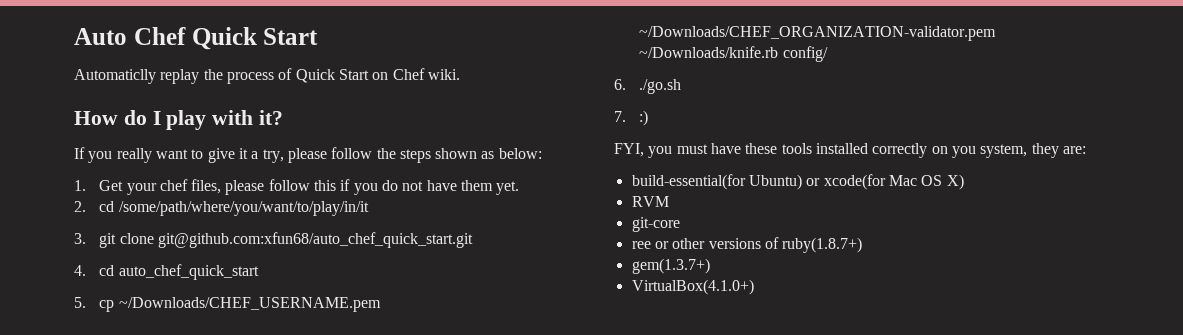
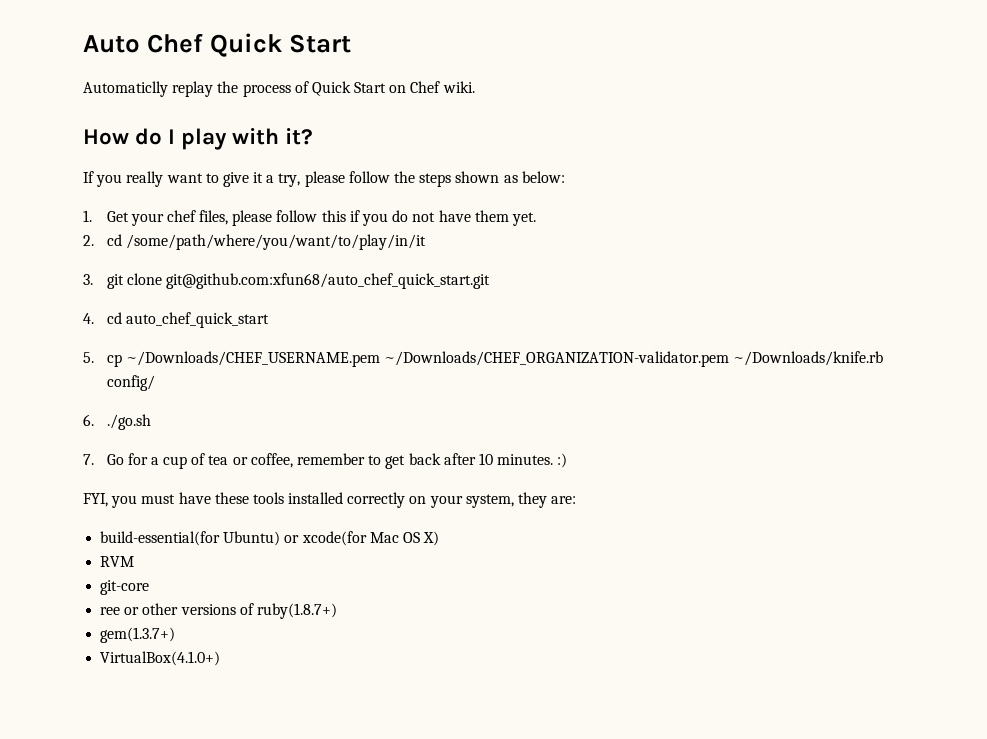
(626, 116) none -> [106,453,554,469] Go for a cup of tea or coffee, remember to get back after 10 minutes.
[951,146,976,158] you -> [429,495,463,508] your

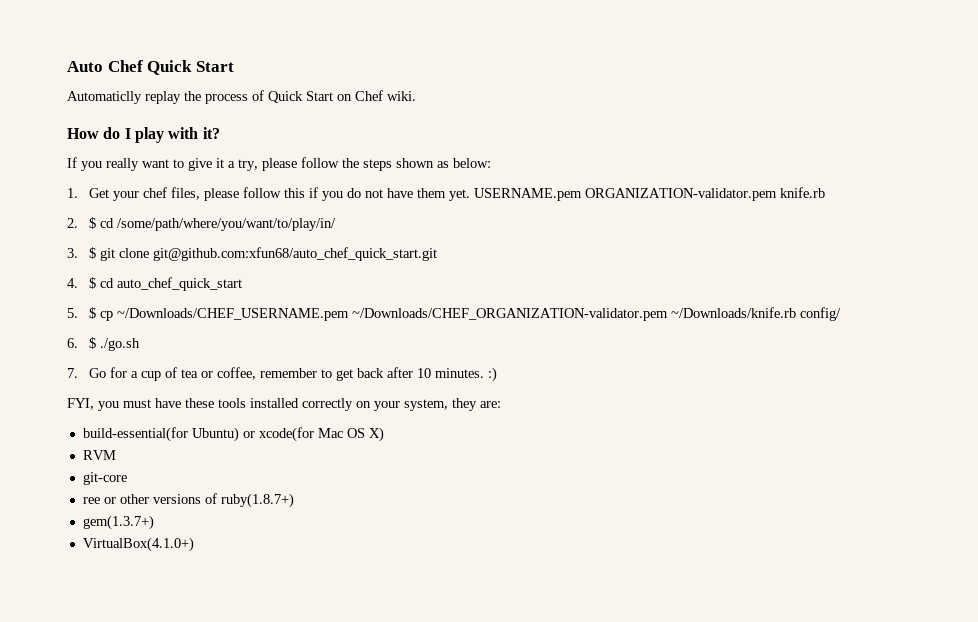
[83,234,426,250] // 2. cd /some/path/where/you/want/to/play/in/it -> [473,187,825,201] [67,217,336,231] USERNAME.pem ORGANIZATION-validator.pem knife.rb // 2. $ cd /some/path/where/you/want/to/play/in/
(93, 279) none -> [88,247,96,259] $
(94, 318) none -> [88,277,96,289] $
(94, 357) none -> [88,307,96,319] $
(94, 420) none -> [88,337,96,349] $

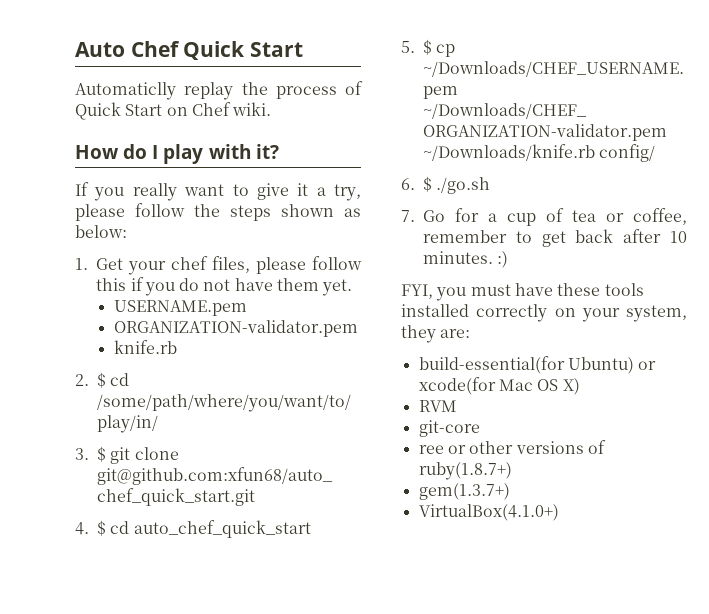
(470, 195) none -> (353, 287) //
(582, 194) none -> (247, 308) //
(777, 194) none -> (358, 328) //

